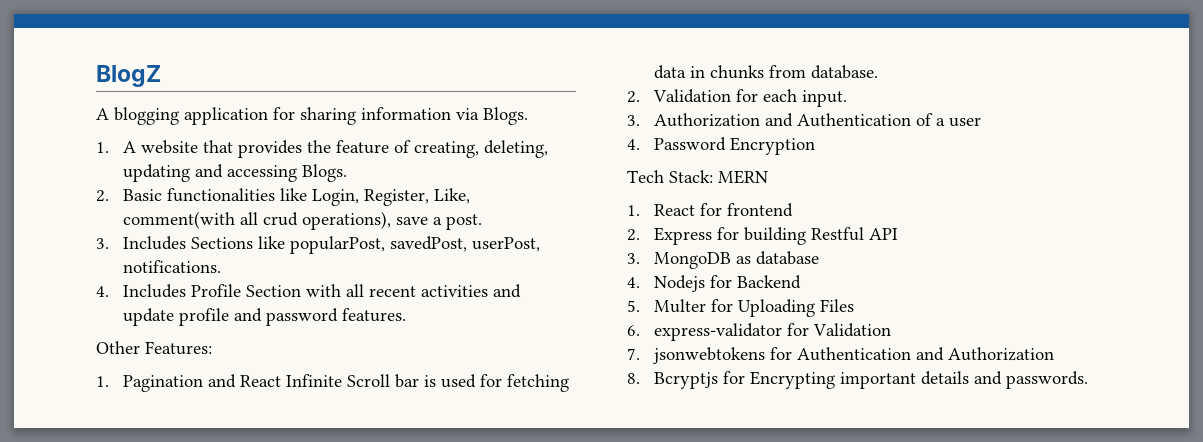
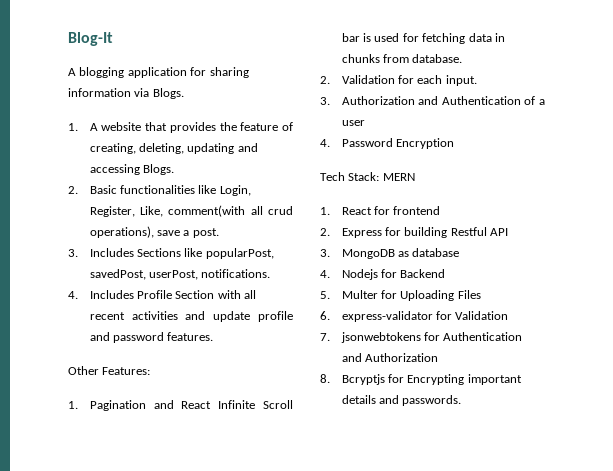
[96,65,161,87] BlogZ -> [68,32,113,46] Blog-It

